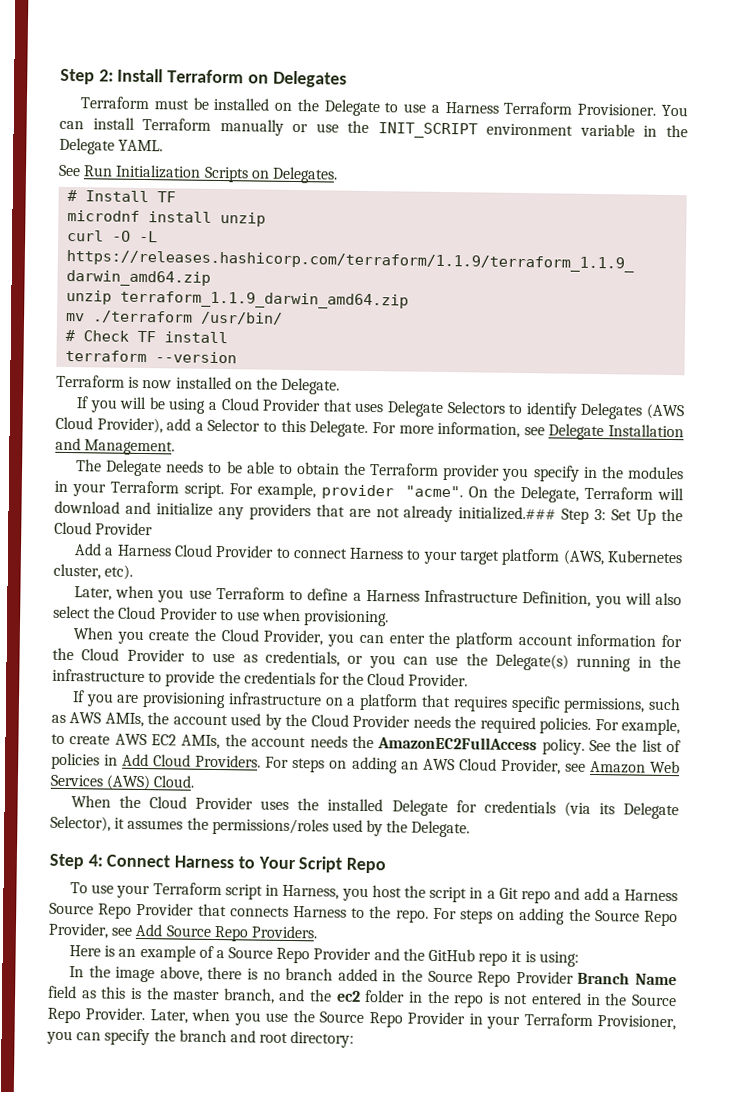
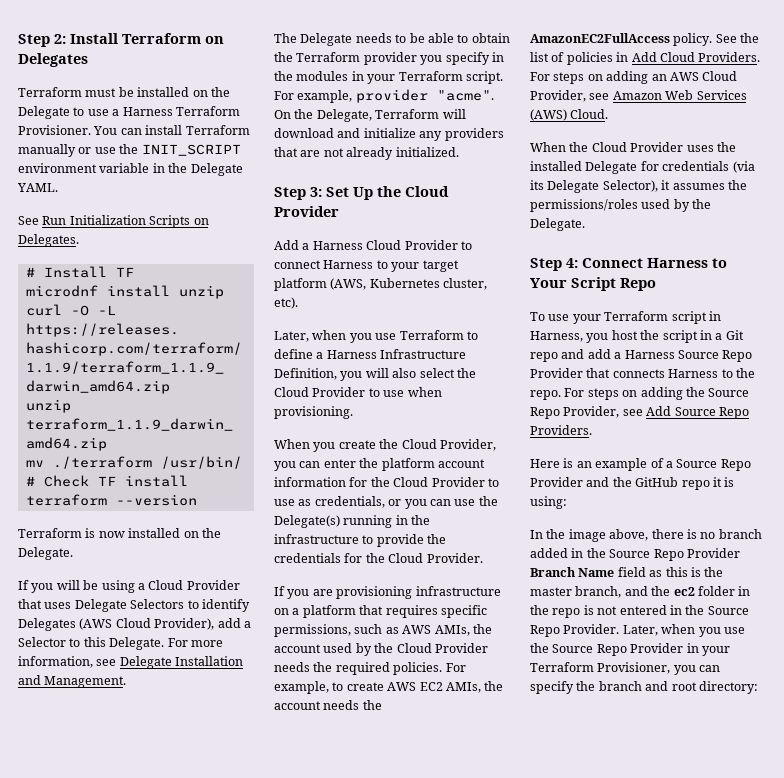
[458,506,557,521] initialized.### -> [395,147,459,157] initialized. //

